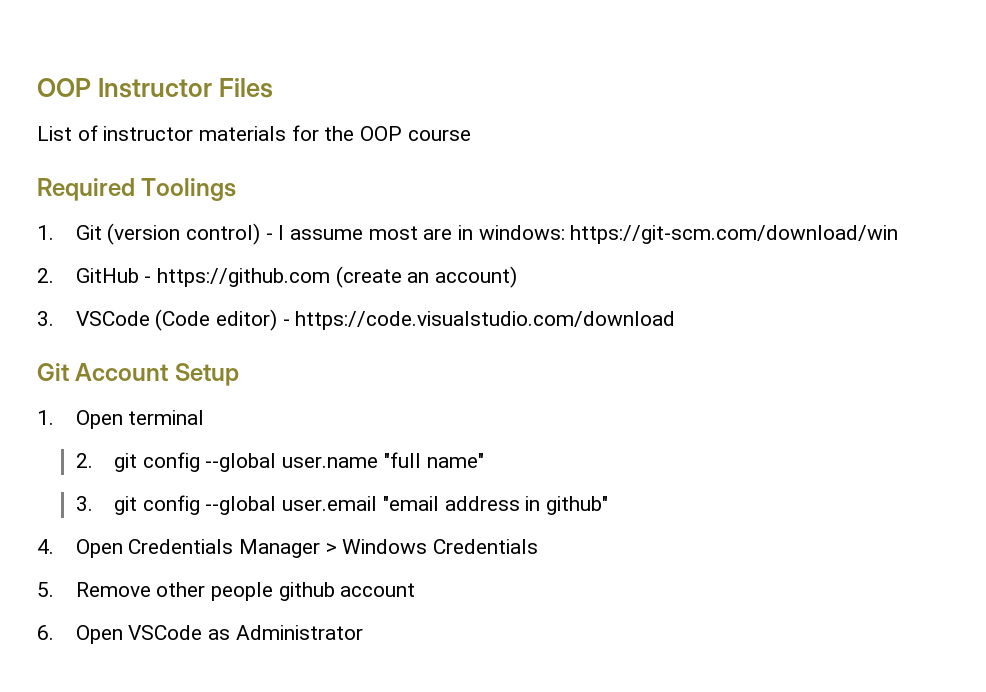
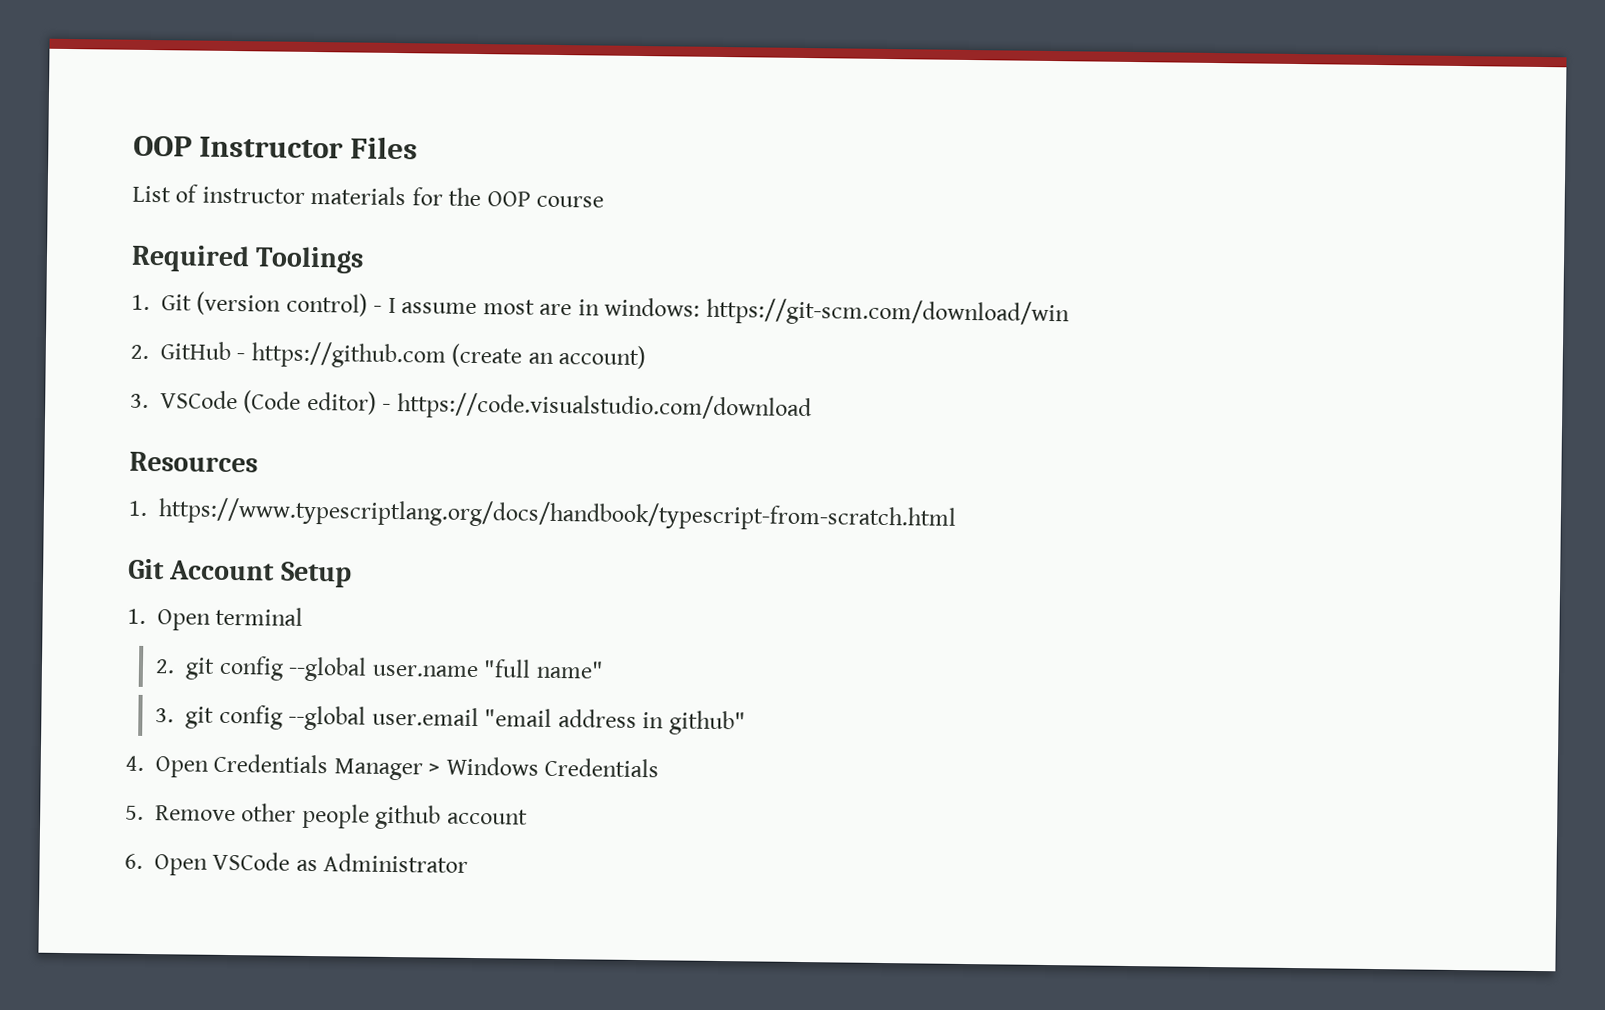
(676, 320) none -> [129,451,258,473] [128,497,956,532] // Resources // 1. https://www.typescriptlang.org/docs/handbook/typescript-from-scratch.html

